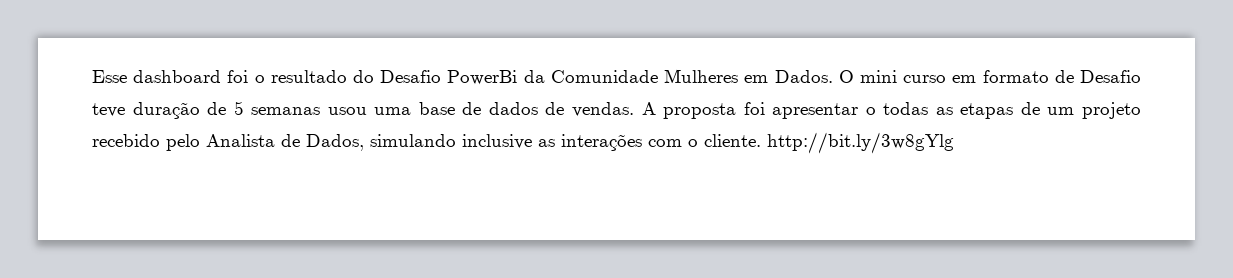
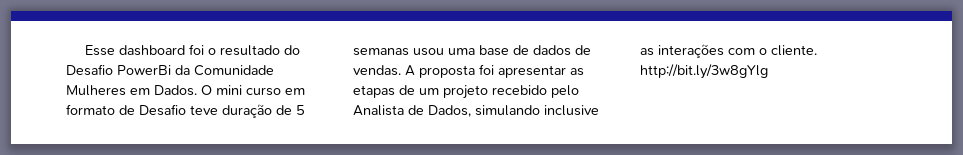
[865,102,929,115] o todas -> (566, 71) none

